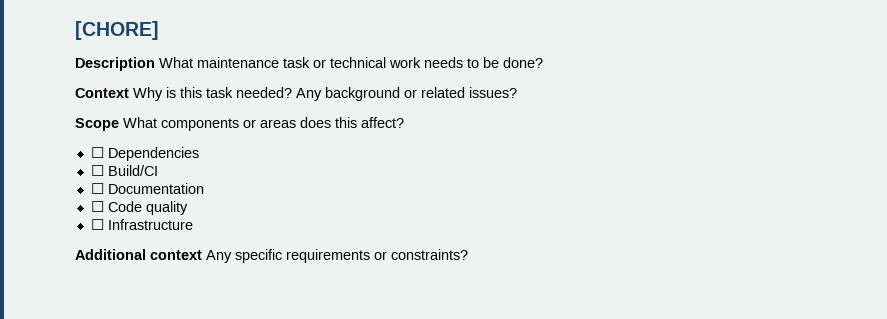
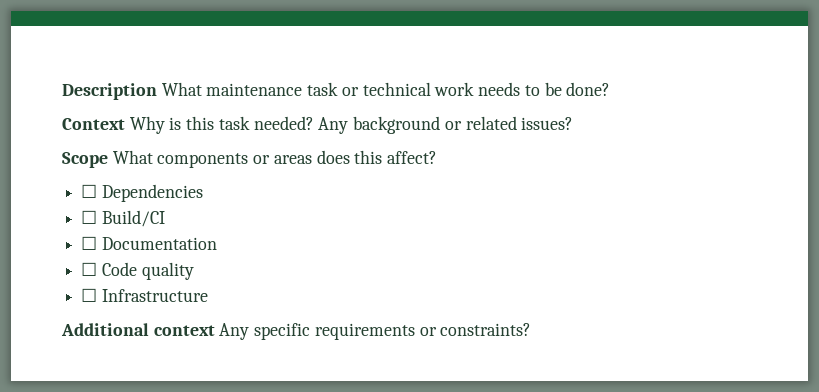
[75,21,159,40] [CHORE] // -> (62, 91) none

